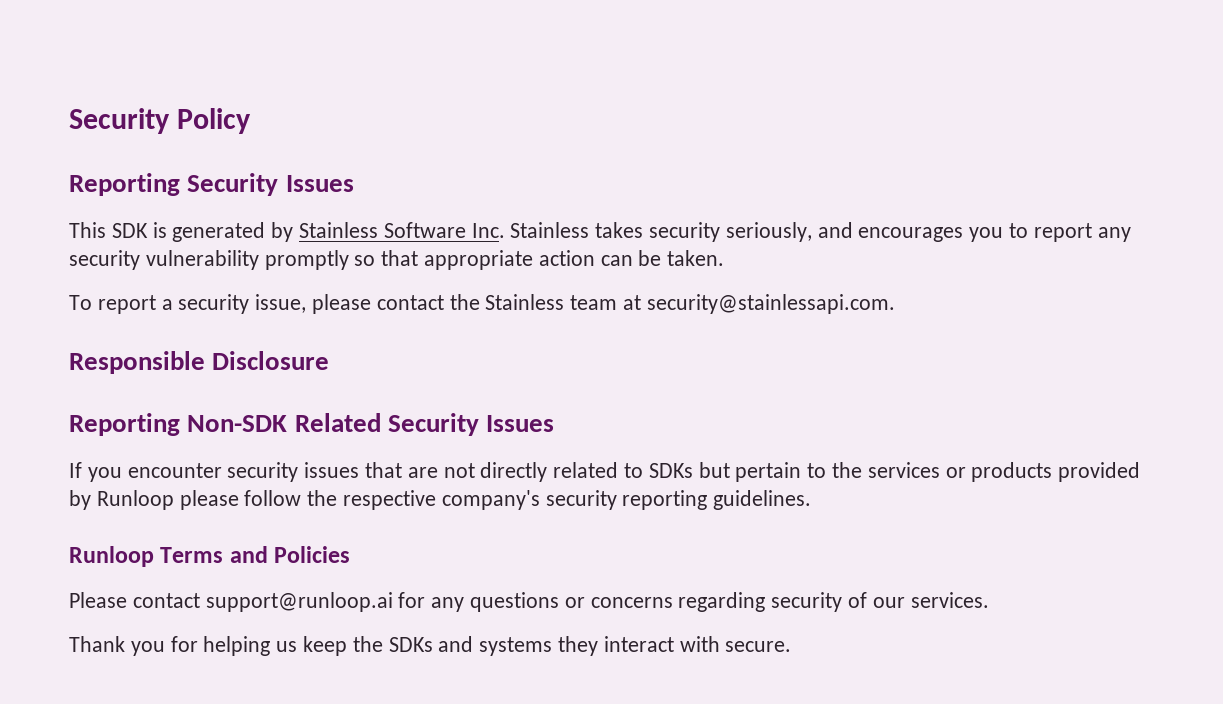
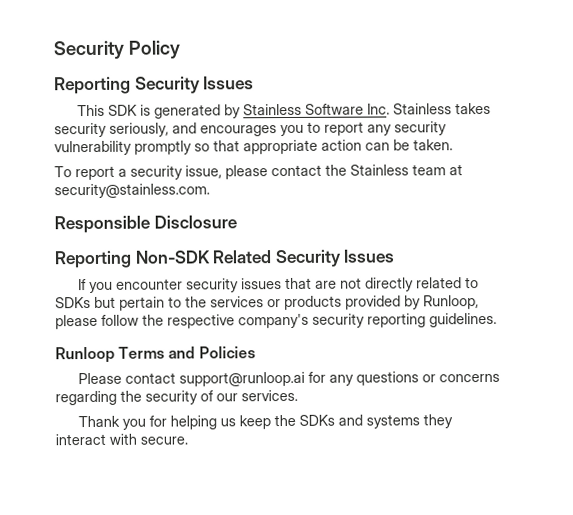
[646,294,895,314] security@stainlessapi.com. -> [54,183,210,199] security@stainless.com.
[96,490,174,510] Runloop -> [423,295,479,310] Runloop,
(766, 602) none -> [120,390,142,402] the

